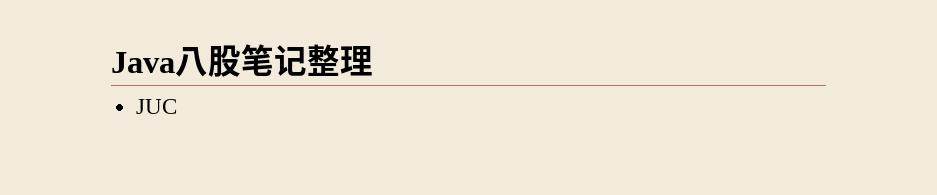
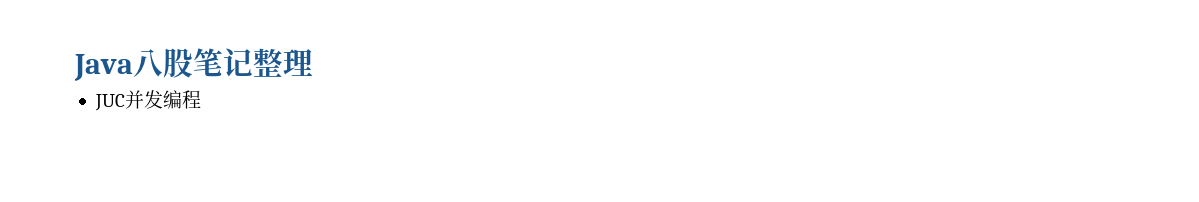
(178, 106) none -> [124,90,201,109] 并发编程

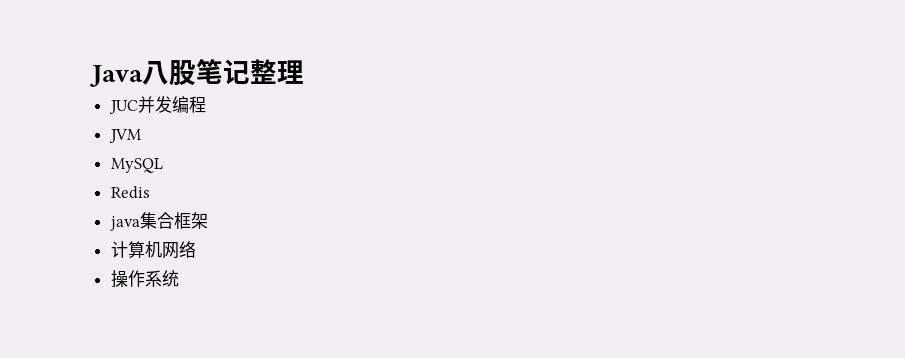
(201, 99) none -> [108,129,141,143] [110,158,163,173] [110,186,150,199] [109,212,208,231] [110,241,196,259] [110,270,179,288] // JVM // MySQL // Redis // java集合框架 // 计算机网络 // 操作系统

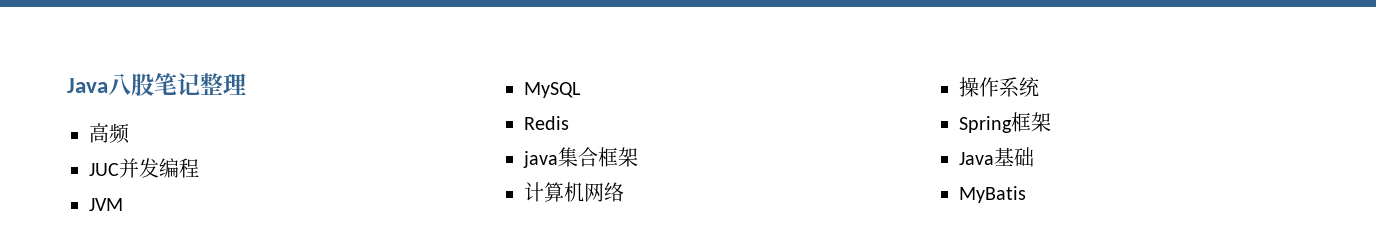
(304, 72) none -> [89,123,130,144] // 高频
(179, 278) none -> [959,112,1051,133] [959,147,1034,167] [959,186,1026,203] // Spring框架 // Java基础 // MyBatis

